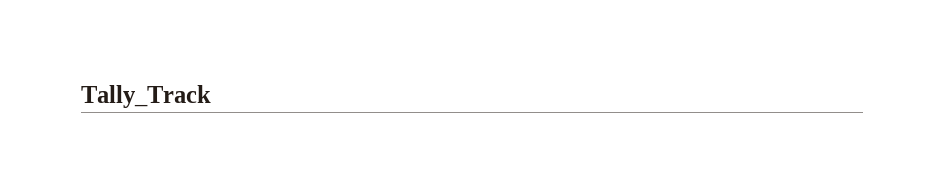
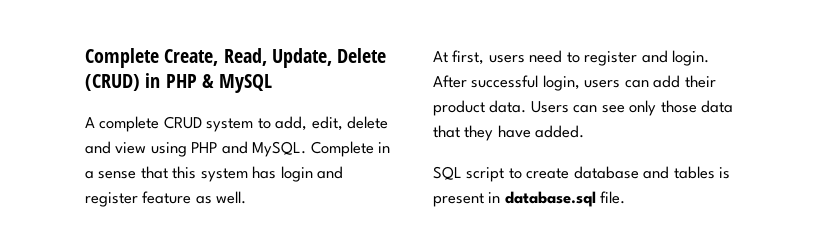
[81,85,211,108] Tally_Track -> [85,48,387,68] [85,73,273,93] [85,116,389,132] [85,141,391,157] [85,166,344,182] [85,191,247,207] [433,50,710,66] [433,75,716,91] [433,100,734,116] [433,125,585,141] [433,166,731,182] [433,191,626,207] Complete Create, Read, Update, Delete (CRUD) in PHP & MySQL // A complete CRUD system to add, edit, delete and view using PHP and MySQL. Complete in a sense that this system has login and register feature as well. // At first, users need to register and login. After successful login, users can add their product data. Users can see only those data that they have added. // SQL script to create database and tables is present in database.sql file.

